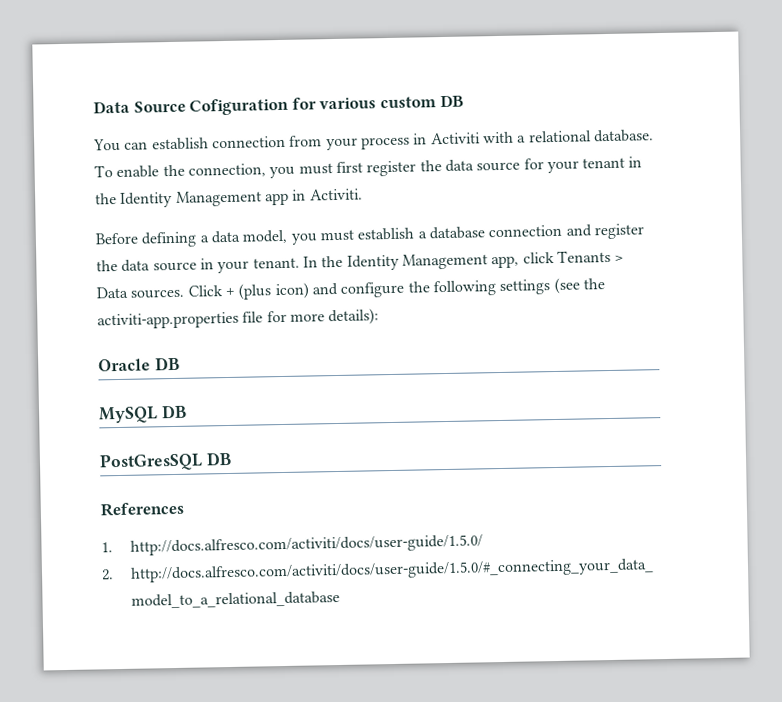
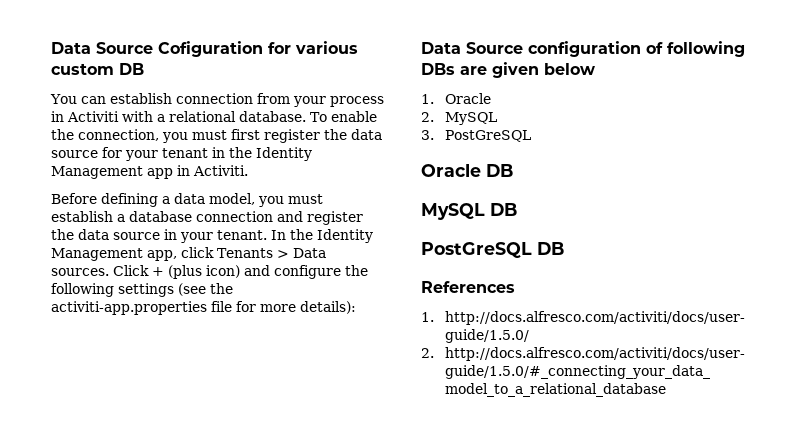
(380, 317) none -> [421,41,745,57] [421,62,595,78] [421,93,492,104] [421,112,498,125] [421,130,532,142] // Data Source configuration of following DBs are given below // 1. Oracle // 2. MySQL // 3. PostGreSQL
[99,452,203,472] PostGresSQL -> [421,242,532,258] PostGreSQL

